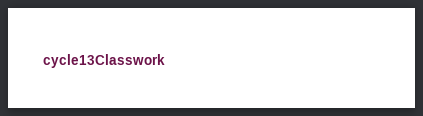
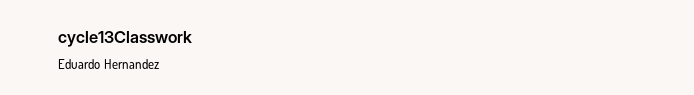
(165, 61) none -> [58,59,160,69] // Eduardo Hernandez

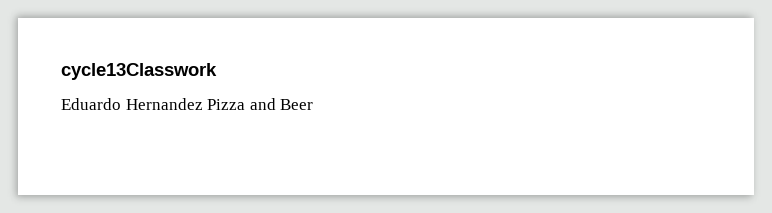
(160, 64) none -> [207,98,314,110] Pizza and Beer

